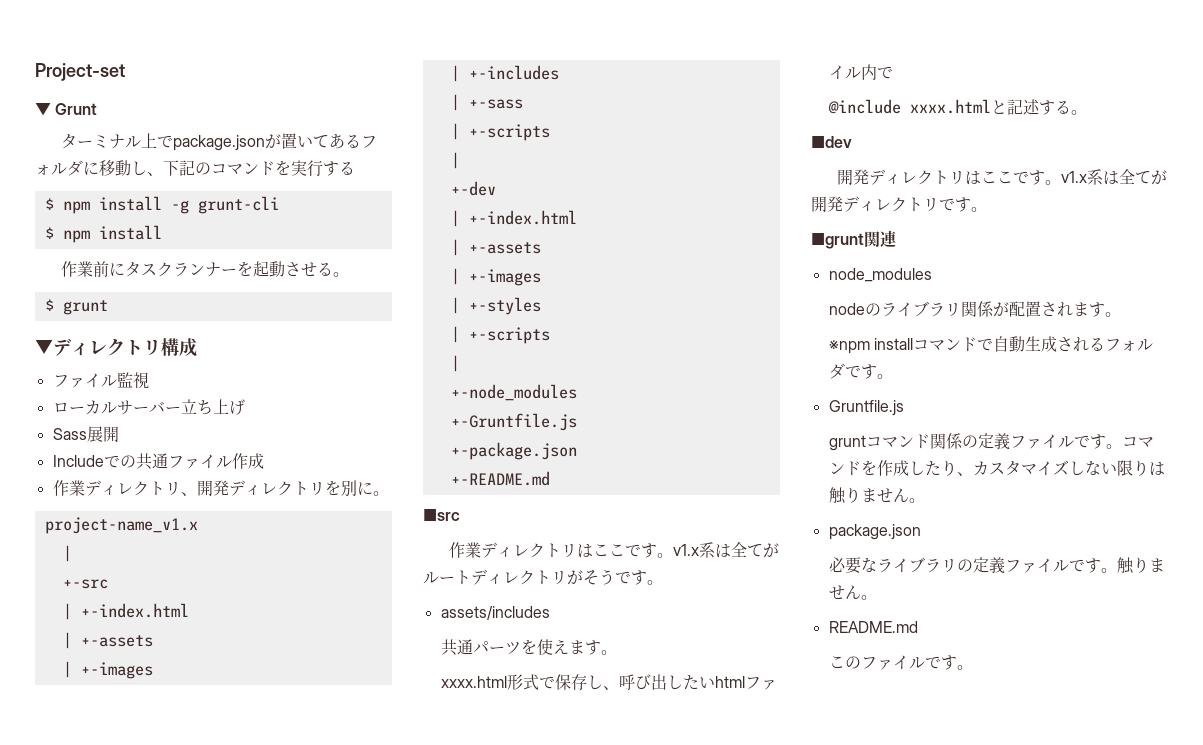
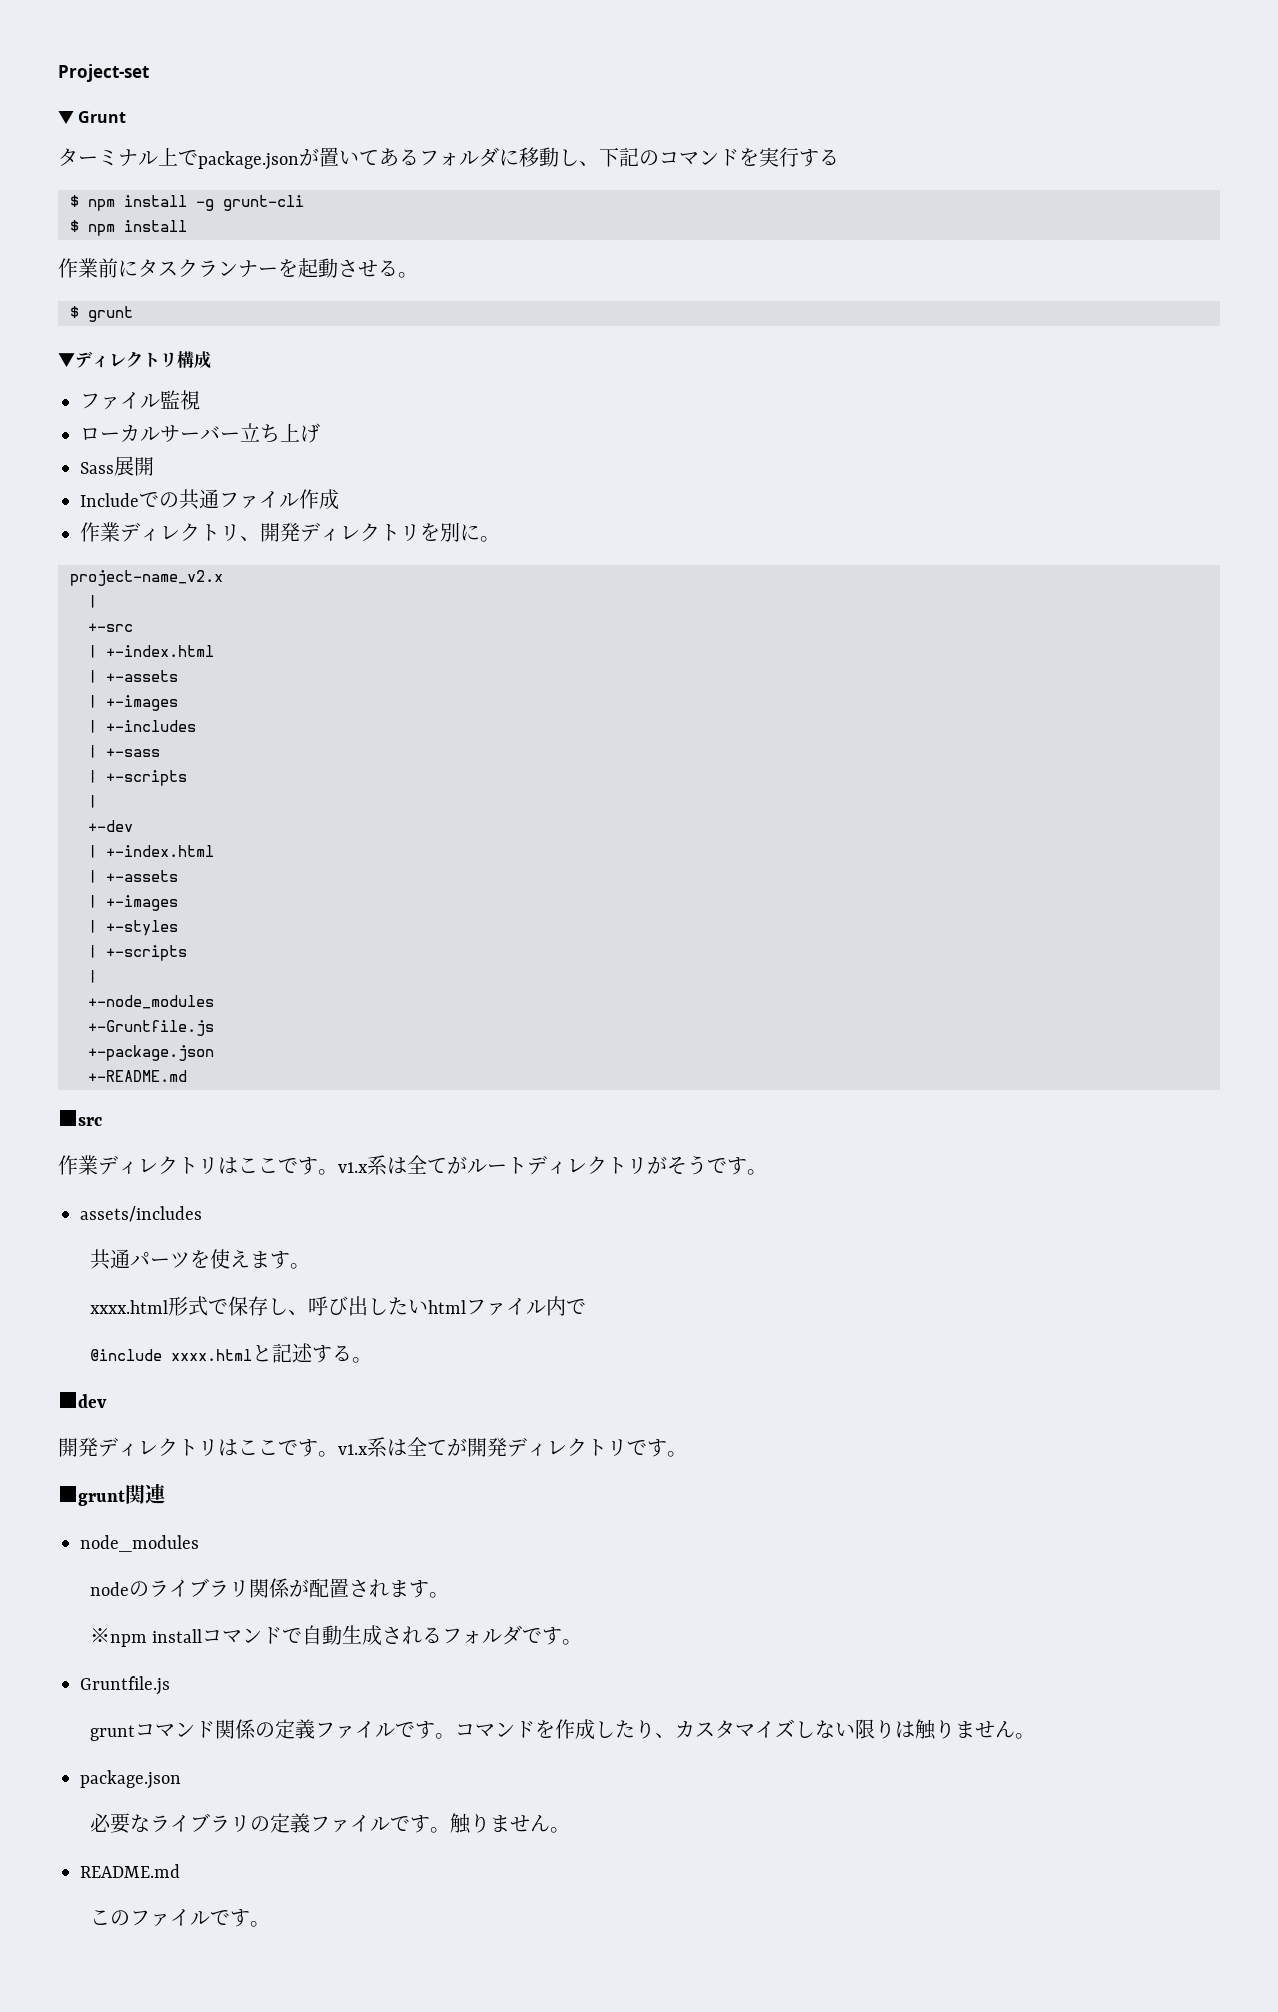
[44,517,198,534] project-name_v1.x -> [70,570,223,586] project-name_v2.x

